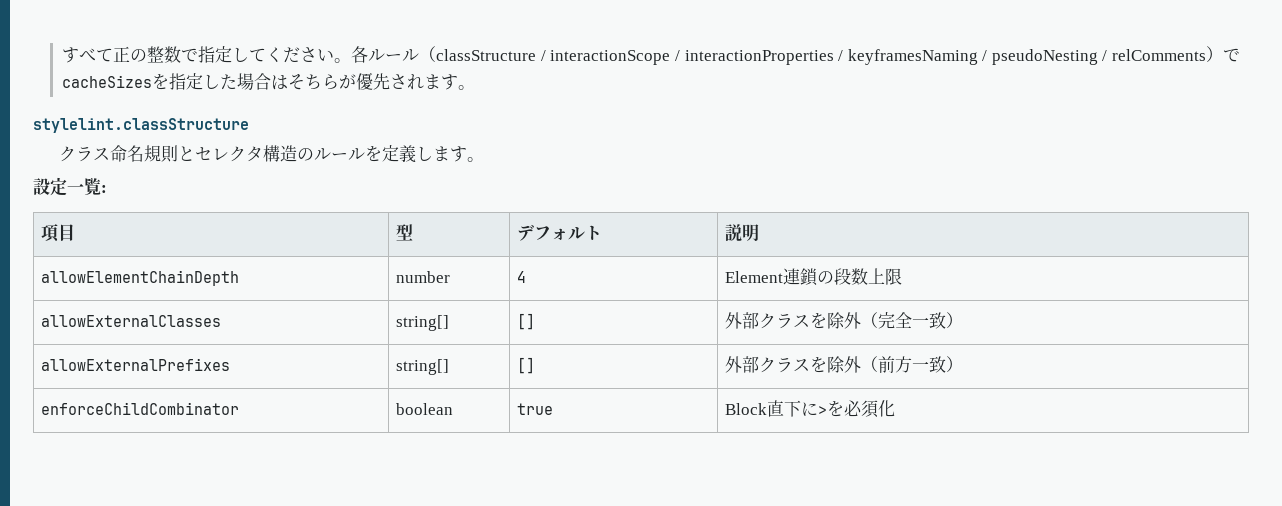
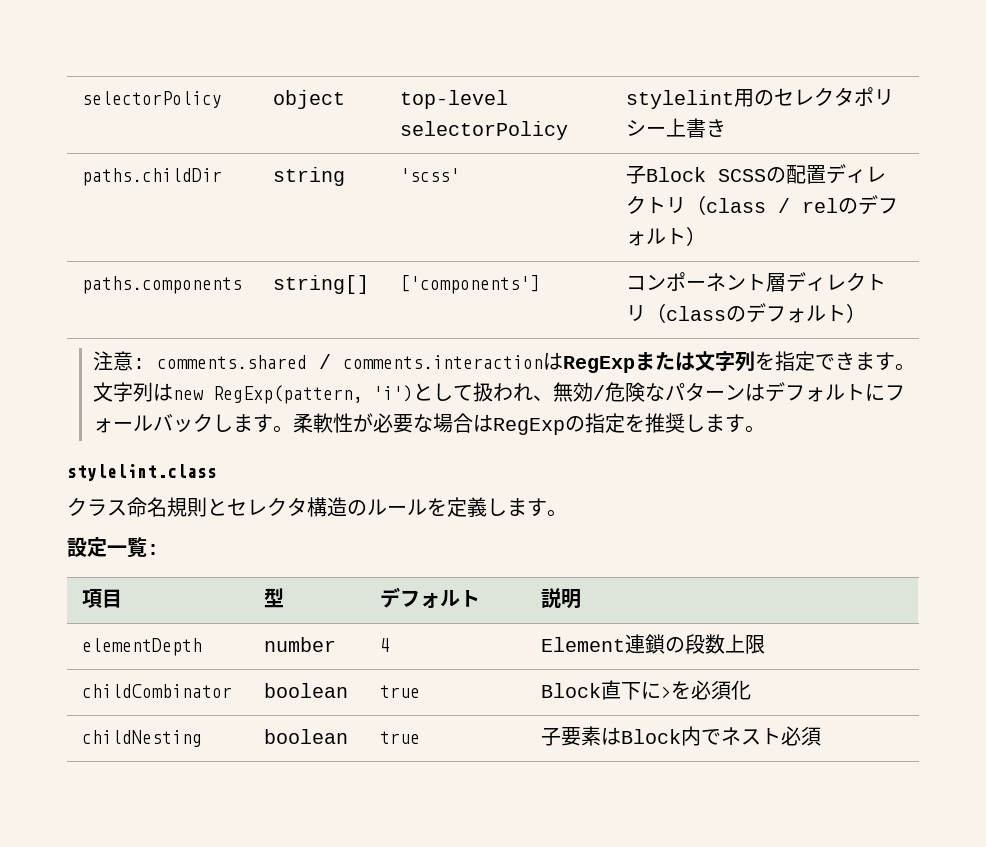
[62,46,1241,65] [62,73,476,90] [33,118,249,133] すべて正の整数で指定してください。各ルール（classStructure / interactionScope / interactionProperties / keyframesNaming / pseudoNesting / relComments）でcacheSizesを指定した場合はそちらが優先されます。 // stylelint.classStructure -> [82,91,223,108] [273,90,346,109] [400,90,509,109] [400,121,569,140] [626,87,895,109] [626,118,727,138] [82,168,223,186] [273,167,346,186] [400,168,461,182] [626,164,887,184] [626,195,899,215] [626,226,707,246] [82,276,243,294] [273,275,370,294] [400,275,541,294] [626,272,887,292] [626,303,867,323] [93,351,916,373] [93,382,906,404] [93,413,766,435] [67,464,217,481] selectorPolicy | object | top-level selectorPolicy | stylelint用のセレクタポリシー上書き // paths.childDir | string | 'scss' | 子Block SCSSの配置ディレクトリ（class / relのデフォルト） // paths.components | string[] | ['components'] | コンポーネント層ディレクトリ（classのデフォルト） // 注意: comments.shared / comments.interactionはRegExpまたは文字列を指定できます。文字列はnew RegExp(pattern, 'i')として扱われ、無効/危険なパターンはデフォルトにフォールバックします。柔軟性が必要な場合はRegExpの指定を推奨します。 // stylelint.class
[40,270,239,286] allowElementChainDepth -> [82,638,203,656] elementDepth
[40,315,221,327] [395,315,449,331] [516,313,535,330] [724,312,963,329] [40,358,230,371] [395,359,449,375] [516,357,535,374] [724,356,963,373] [40,402,239,415] allowExternalClasses | string[] | [] | 外部クラスを除外（完全一致） // allowExternalPrefixes | string[] | [] | 外部クラスを除外（前方一致） // enforceChildCombinator -> [82,684,233,698] childCombinator
(895, 408) none -> [82,730,203,747] [264,729,349,744] [380,731,421,744] [541,726,822,746] // childNesting | boolean | true | 子要素はBlock内でネスト必須

